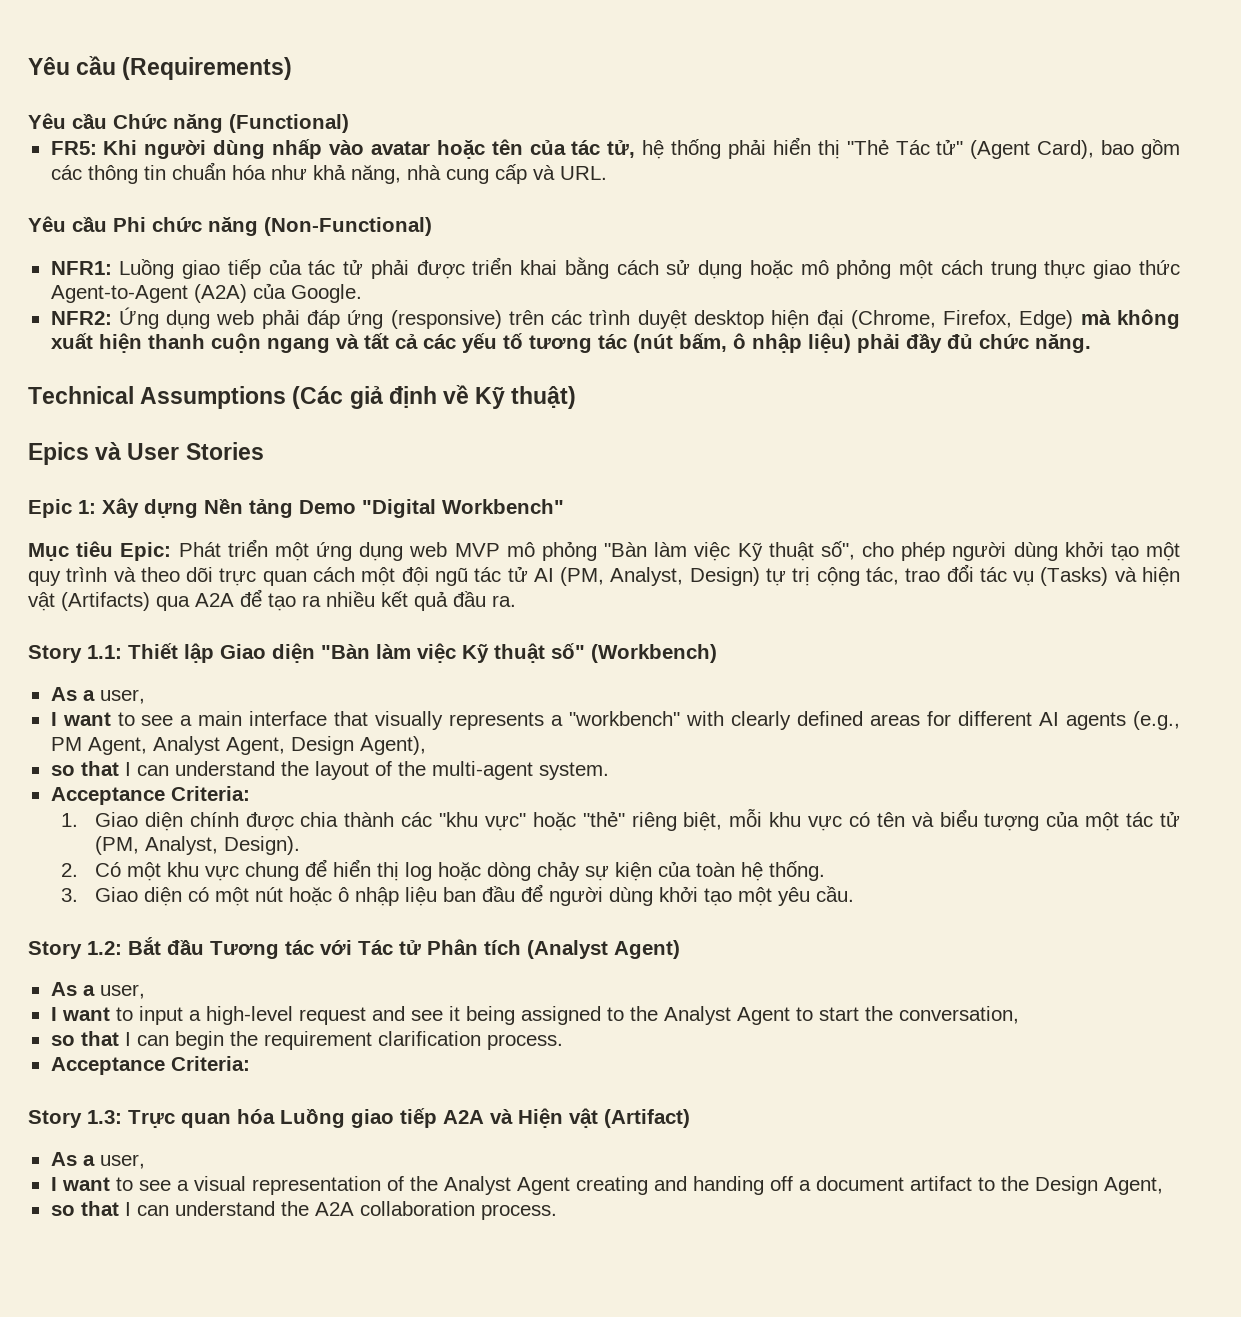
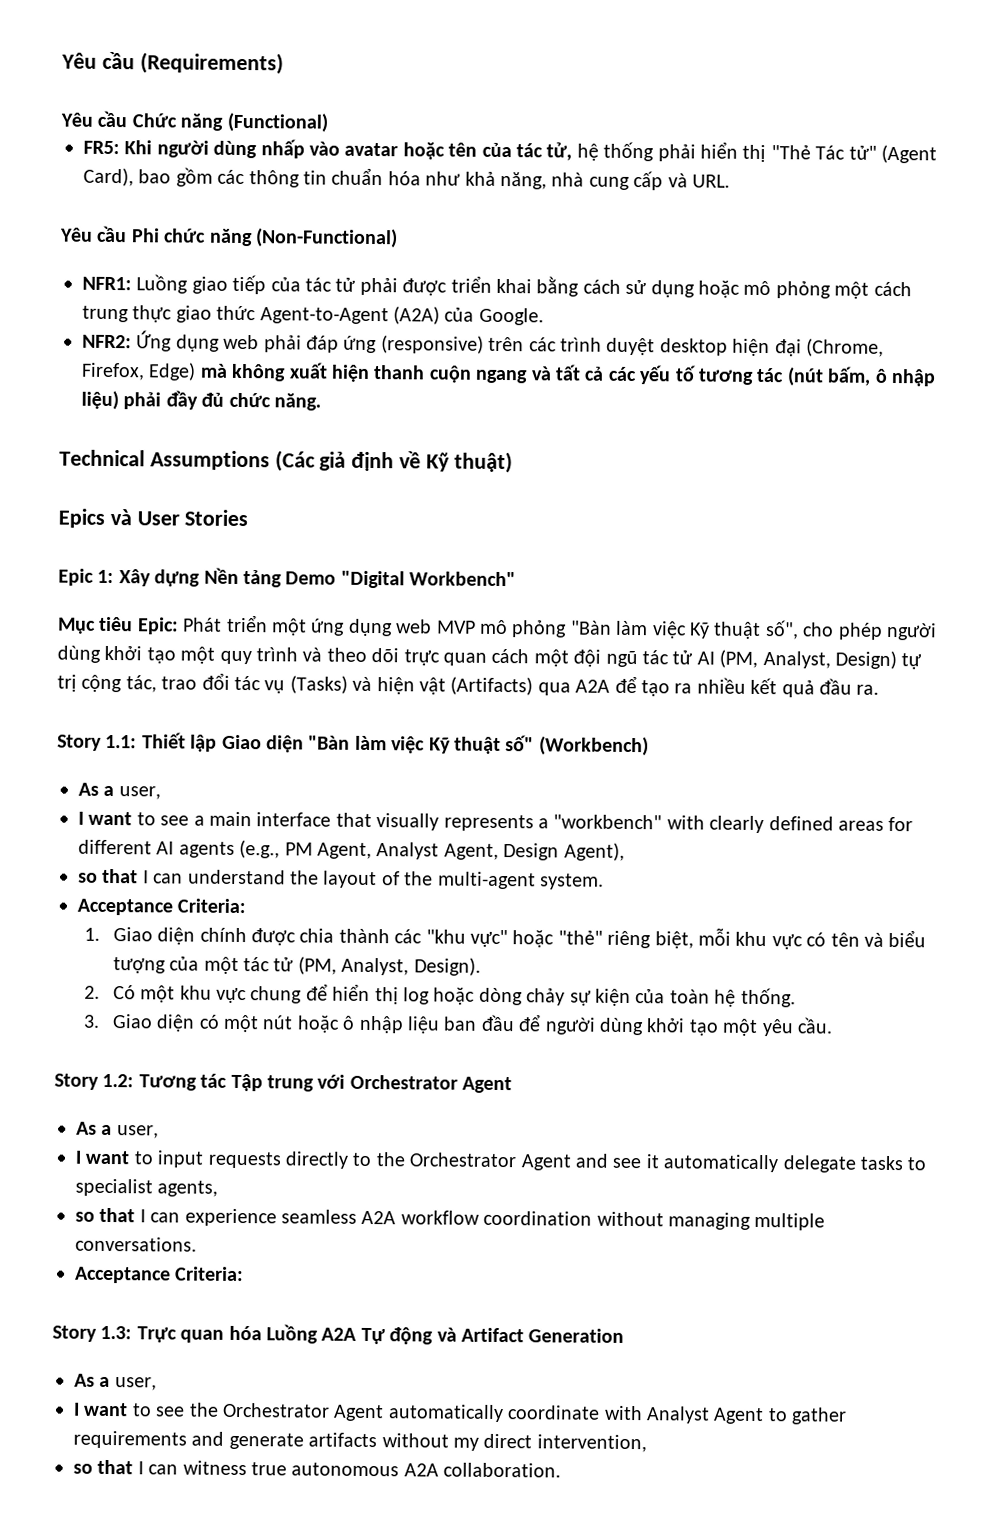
[128,937,680,959] Bắt đầu Tương tác với Tác tử Phân tích (Analyst Agent) -> [138,1073,513,1094] Tương tác Tập trung với Orchestrator Agent
[188,1006,1019,1025] [50,1031,563,1050] a high-level request and see it being assigned to the Analyst Agent to start the conversation, // so that I can begin the requirement clarification process. -> [207,1151,927,1173] [75,1178,219,1197] [75,1207,826,1231] [75,1236,197,1252] requests directly to the Orchestrator Agent and see it automatically delegate tasks to specialist agents, // so that I can experience seamless A2A workflow coordination without managing multiple conversations.
[351,1108,690,1128] [50,1152,145,1169] [50,1176,1163,1195] [50,1201,557,1220] giao tiếp A2A và Hiện vật (Artifact) // As a user, // I want to see a visual representation of the Analyst Agent creating and handing off a document artifact to the Design Agent, // so that I can understand the A2A collaboration process. -> [321,1327,625,1345] [74,1373,157,1391] [73,1402,848,1425] [73,1430,647,1453] [73,1459,562,1478] A2A Tự động và Artifact Generation // As a user, // I want to see the Orchestrator Agent automatically coordinate with Analyst Agent to gather requirements and generate artifacts without my direct intervention, // so that I can witness true autonomous A2A collaboration.

